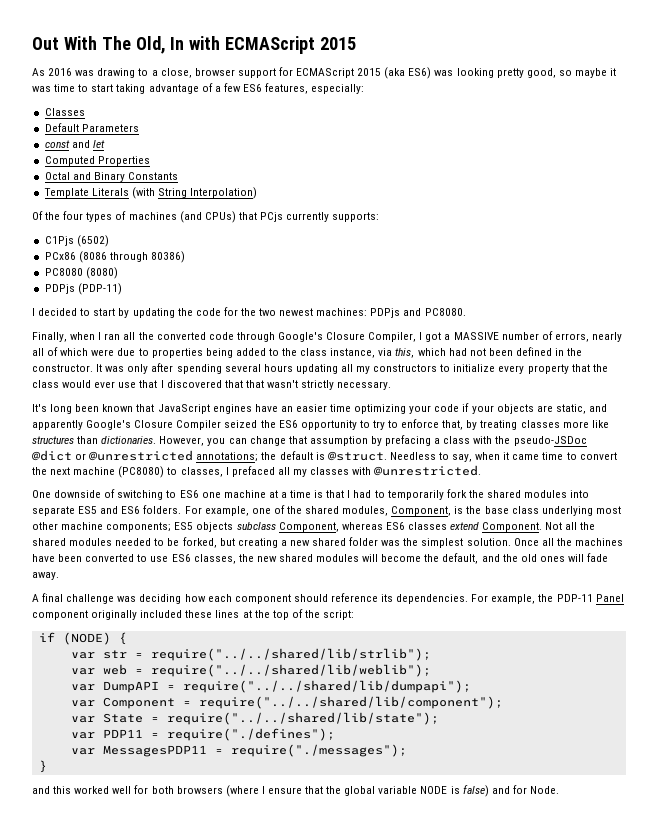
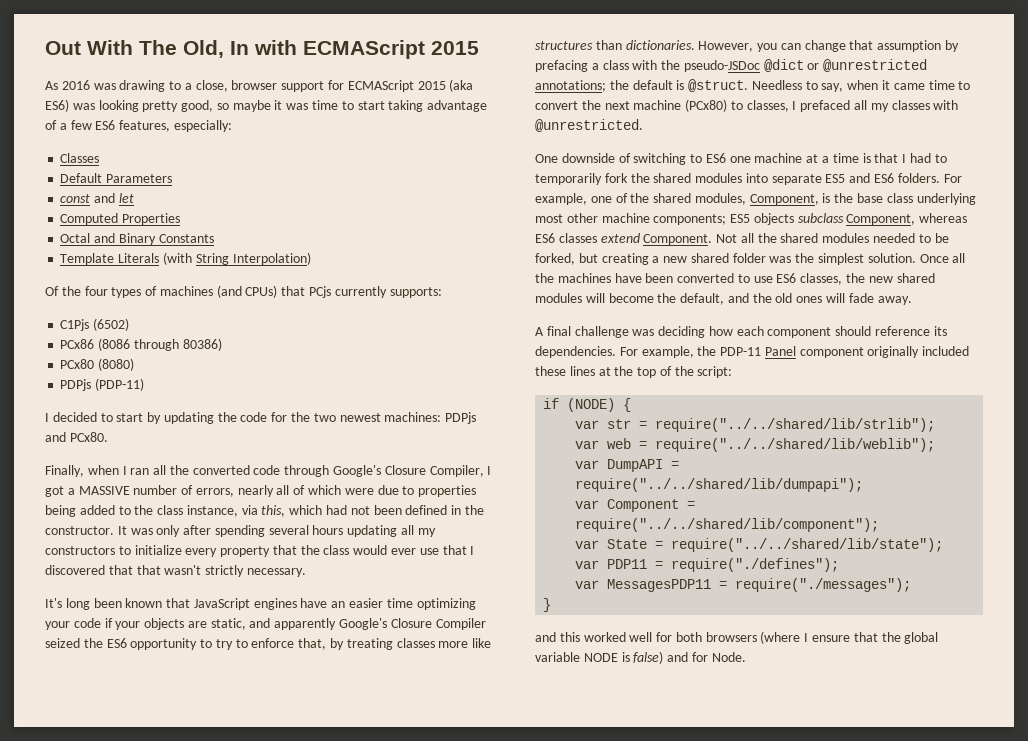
[44,268,83,276] PC8080 -> [60,359,95,369] PCx80
[424,308,466,316] PC8080. -> [69,432,108,442] PCx80.
[118,466,165,478] (PC8080) -> [685,99,728,112] (PCx80)

